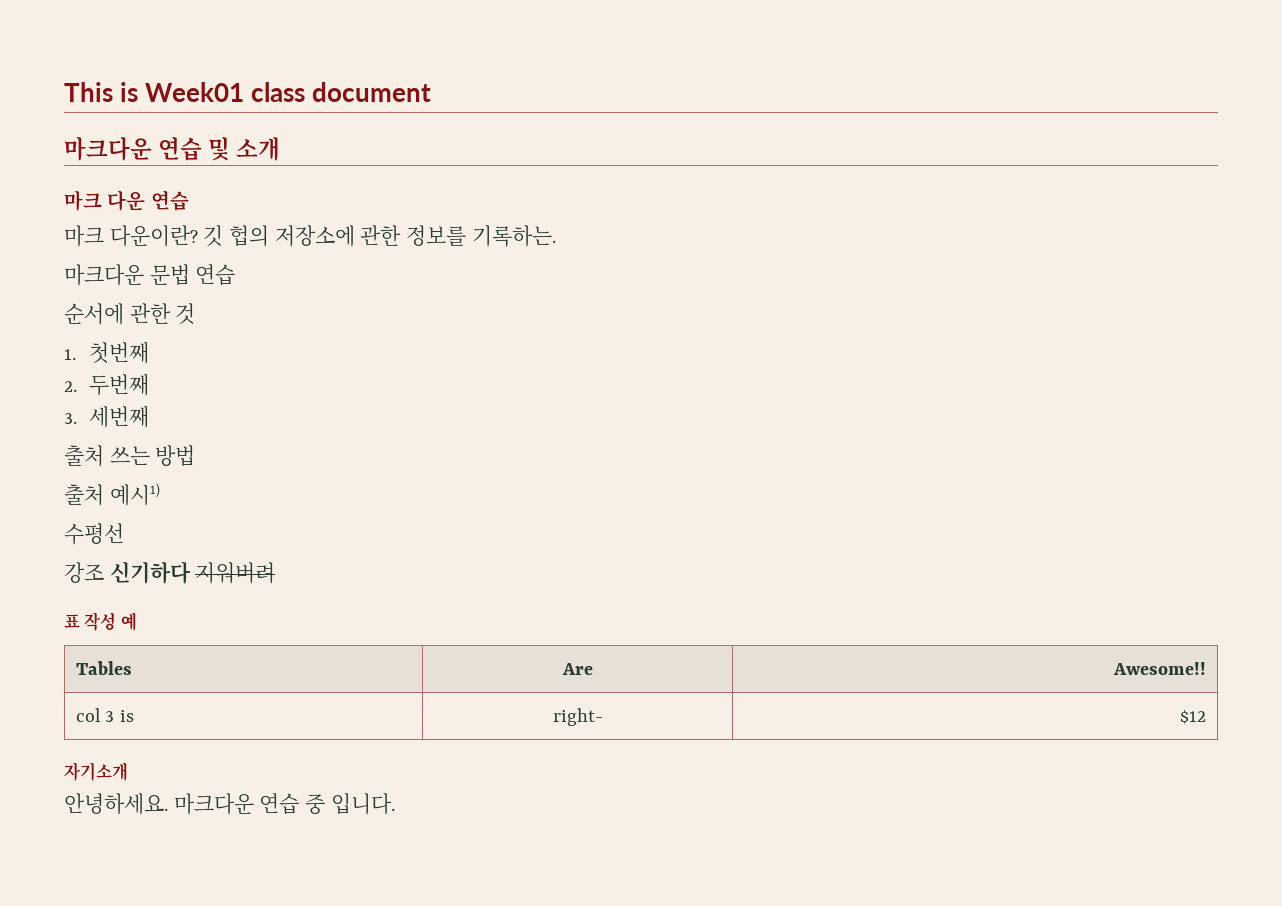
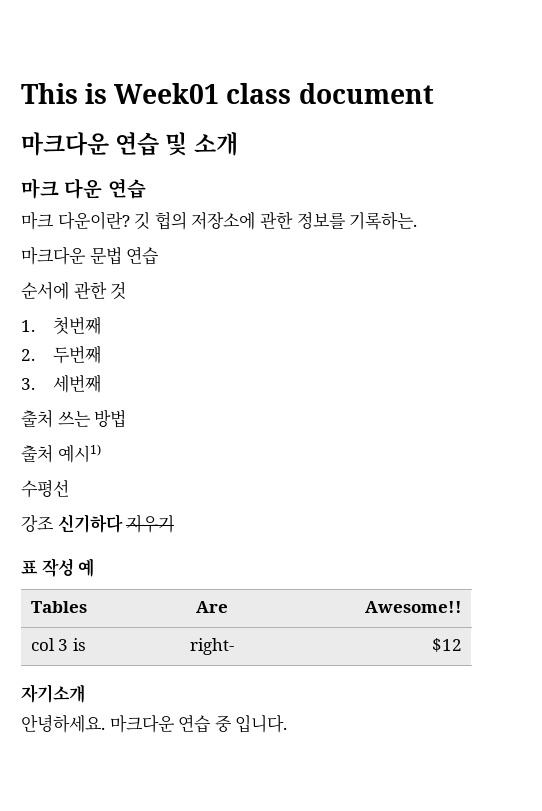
[195,562,276,584] 지워버려 -> [126,515,175,533] 지우기

